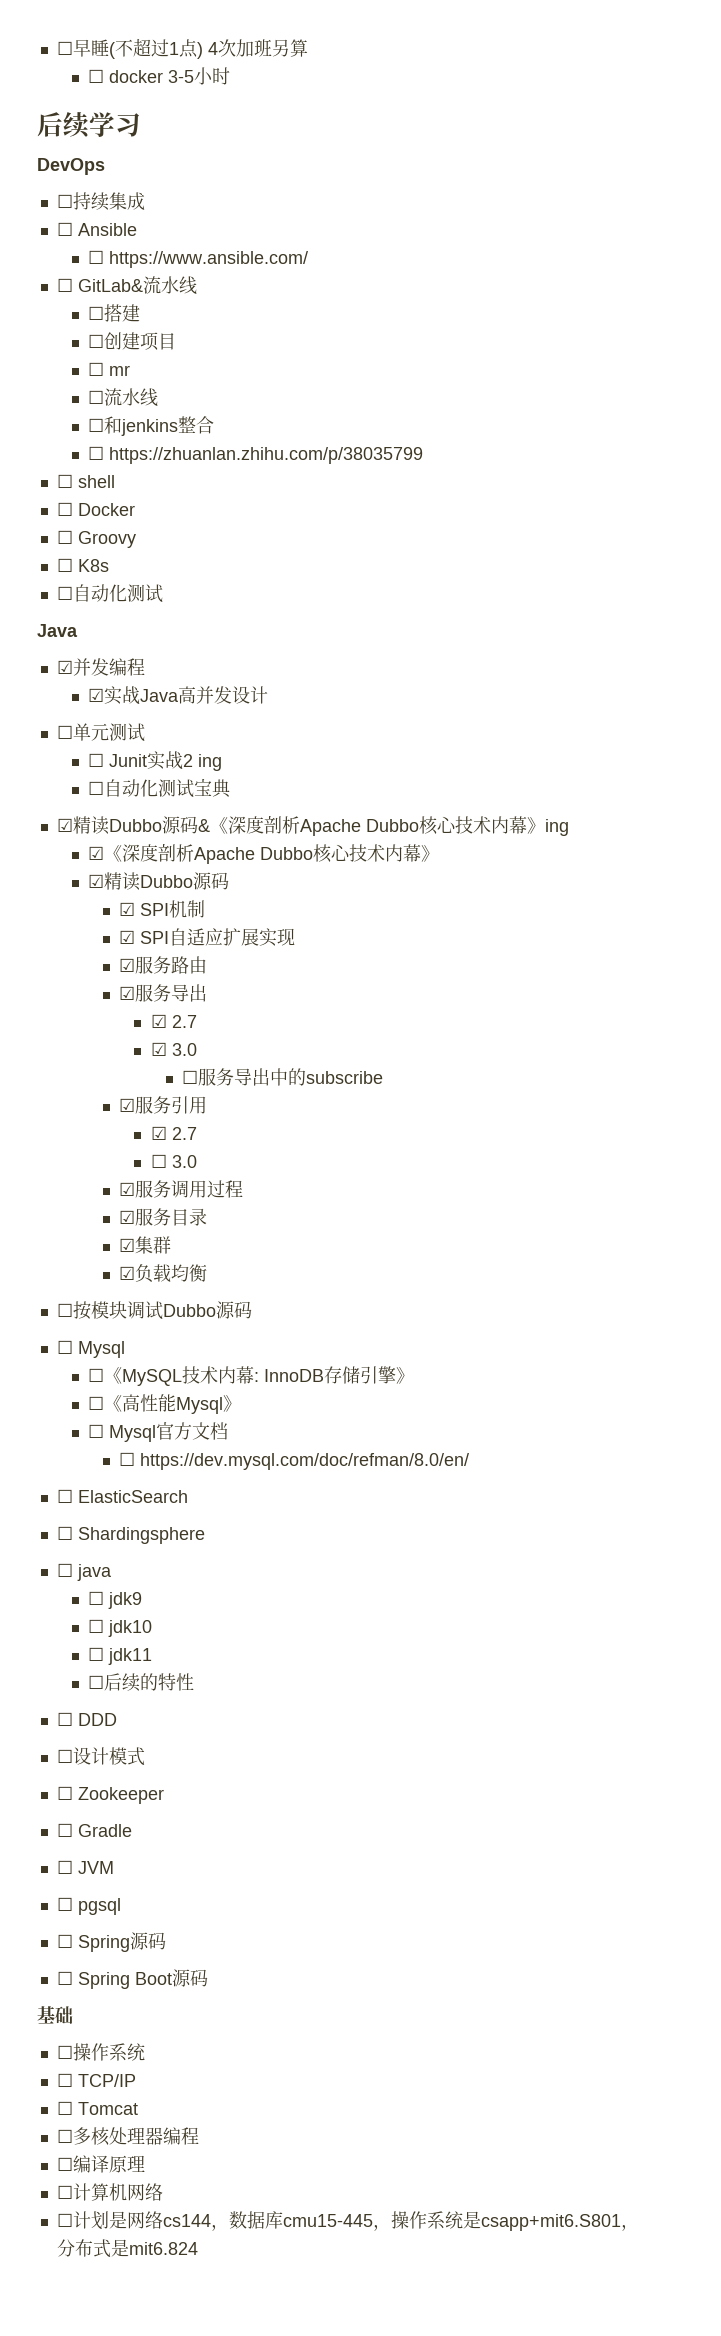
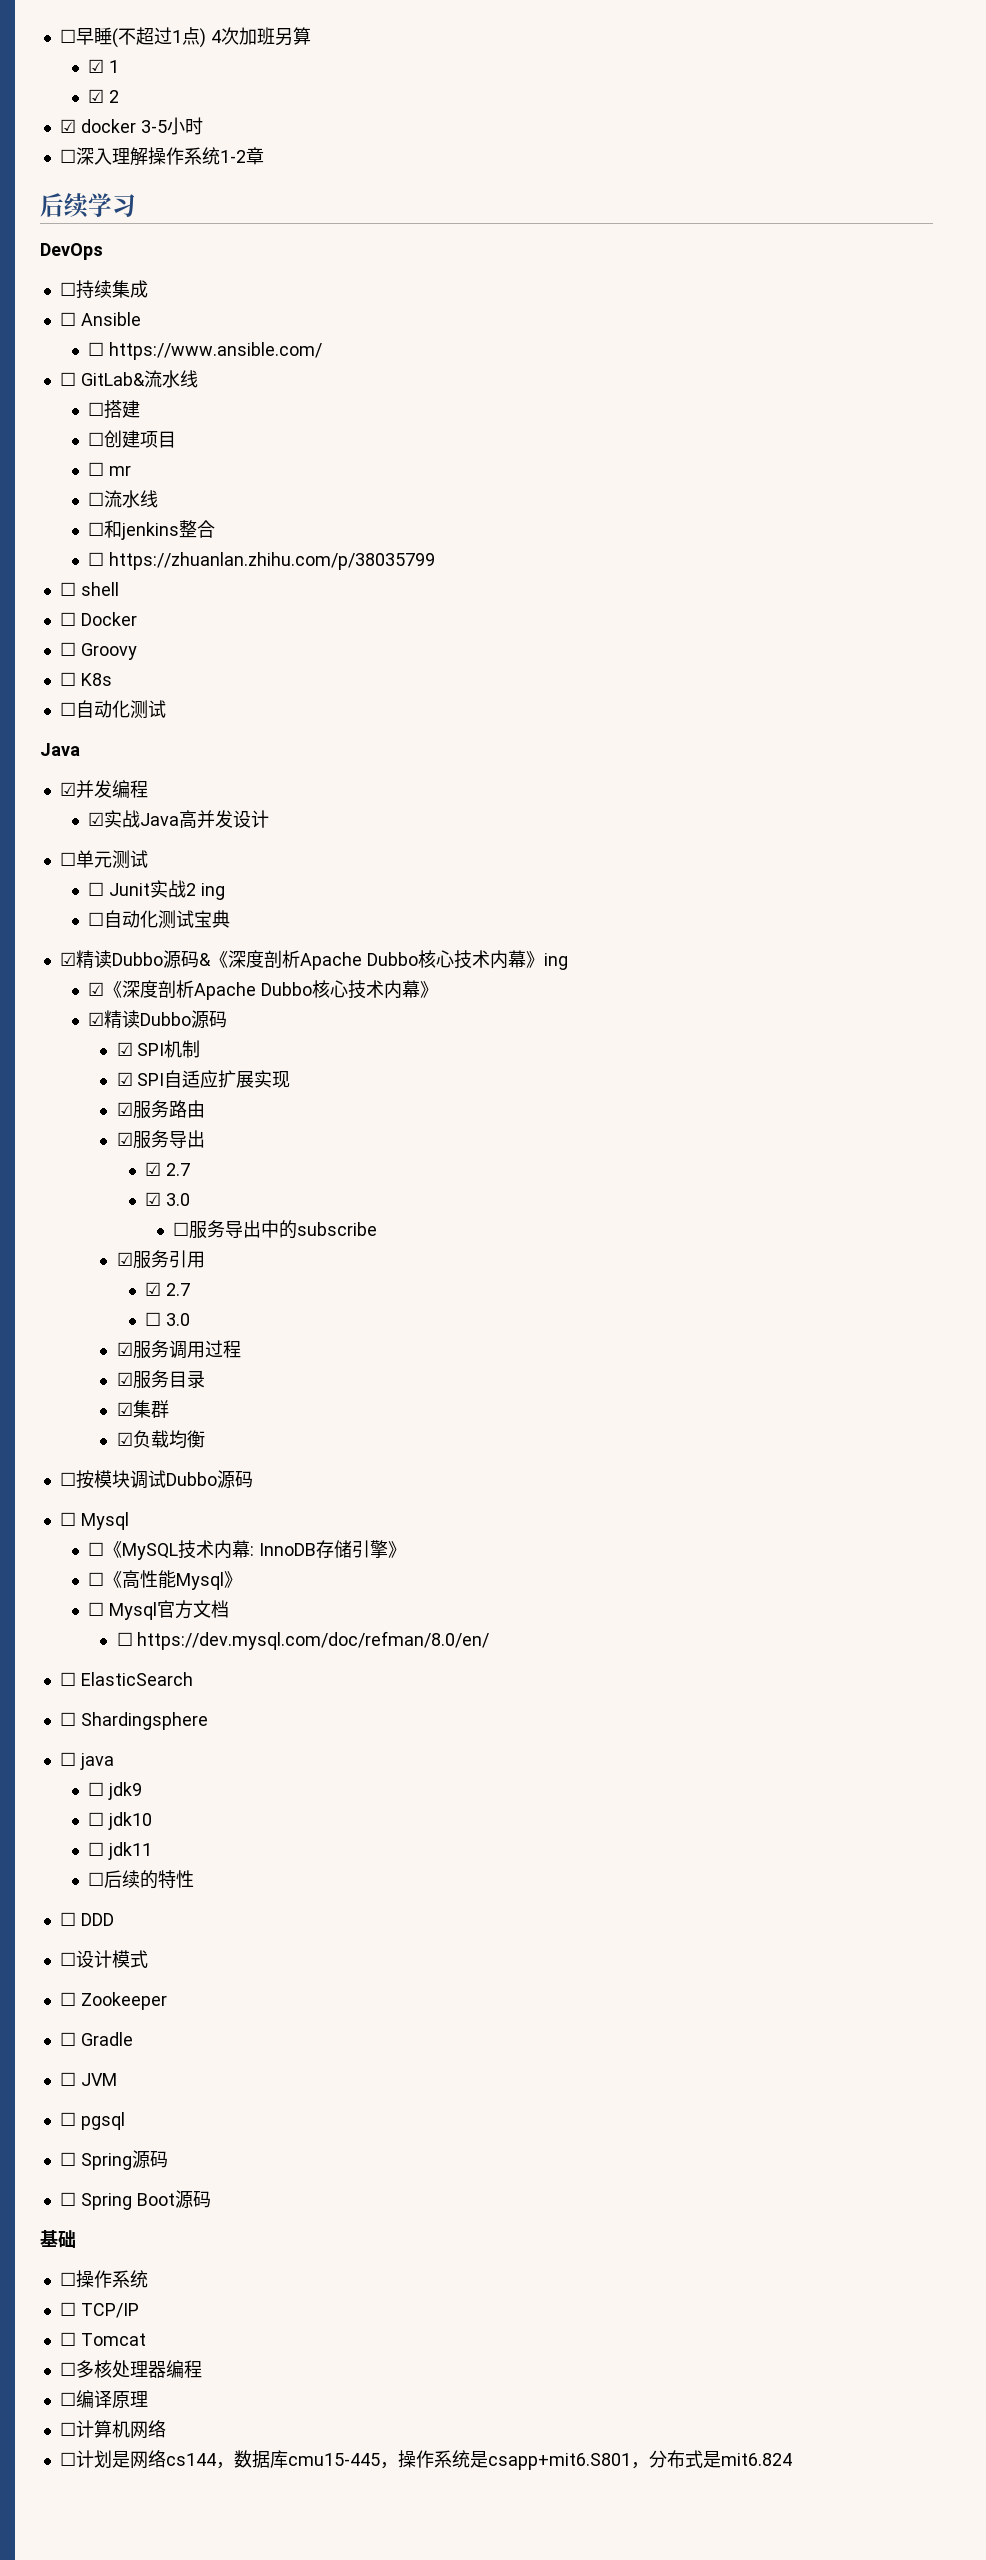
[88,67,231,85] ☐ docker 3-5小时 -> [88,59,120,73] [88,89,120,103] [59,117,203,135] [59,147,264,166] ☑ 1 // ☑ 2 // ☑ docker 3-5小时 // ☐深入理解操作系统1-2章

